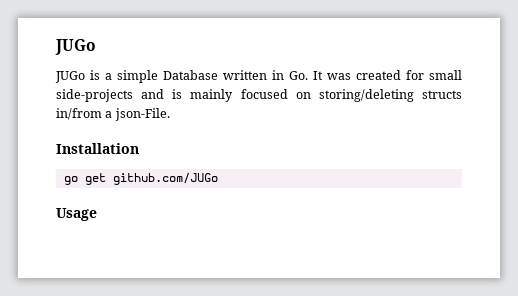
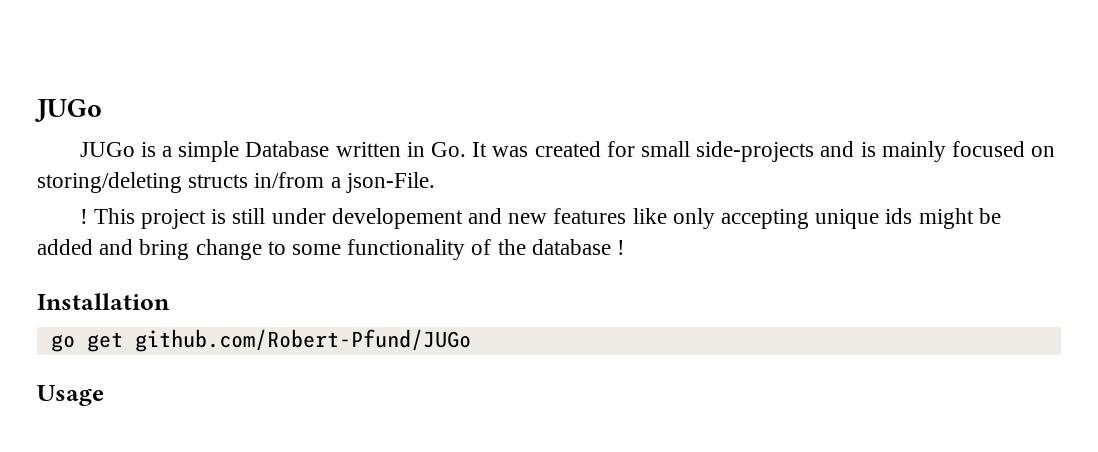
(170, 114) none -> [79,208,1001,229] [37,239,626,260] // ! This project is still under developement and new features like only accepting unique ids might be added and bring change to some functionality of the database !
[112,173,218,185] github.com/JUGo -> [134,329,471,352] github.com/Robert-Pfund/JUGo

